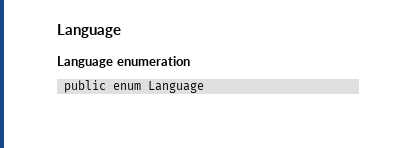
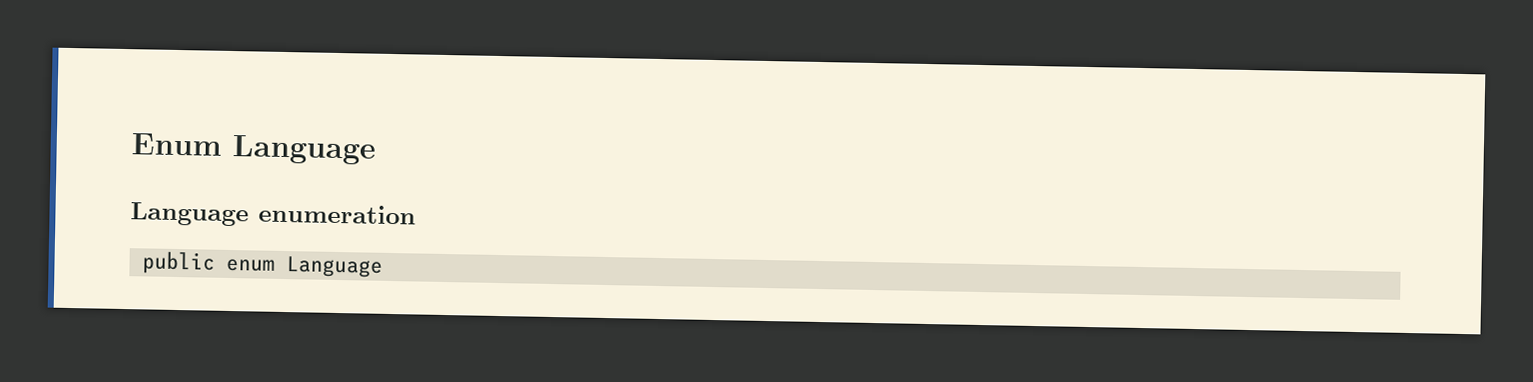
(57, 31) none -> [131,133,222,156] Enum

